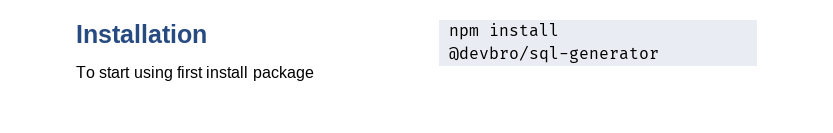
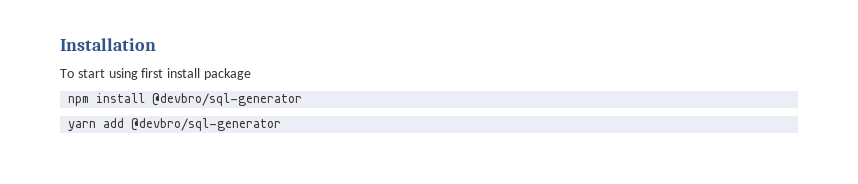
(659, 54) none -> [68,118,282,131] // yarn add @devbro/sql-generator

